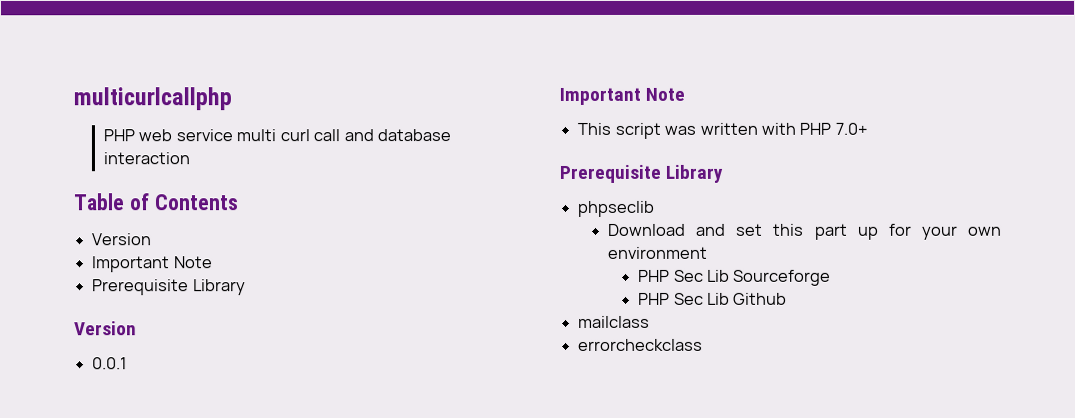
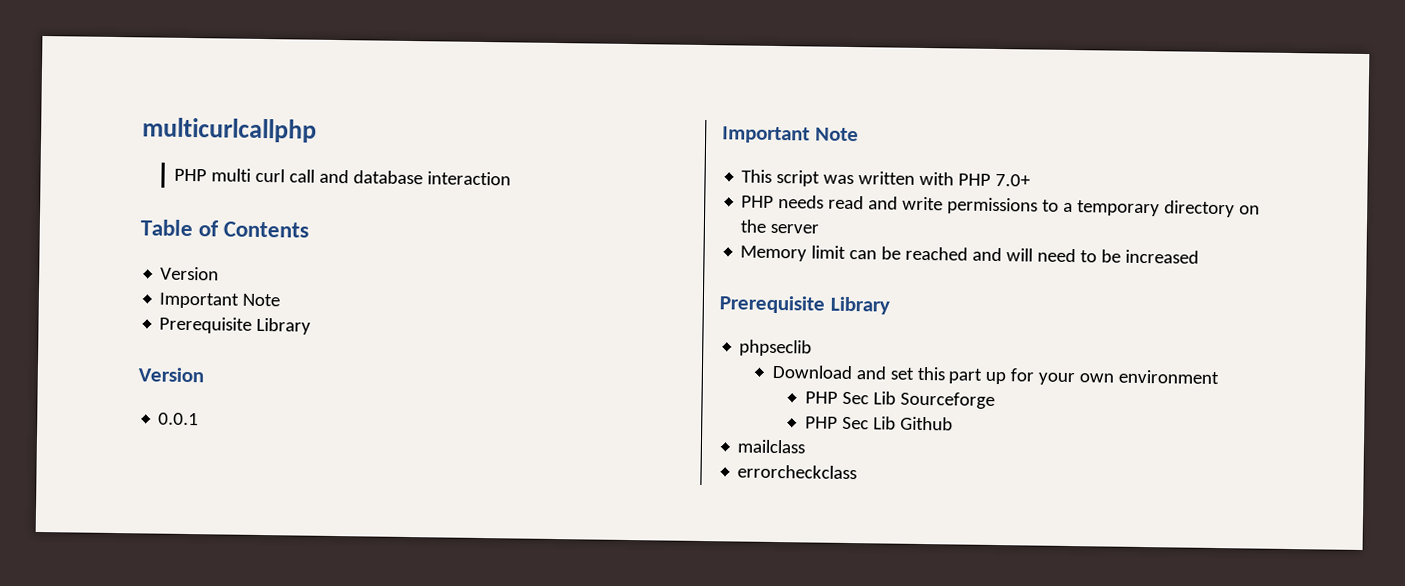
[138,129,233,142] web service -> (208, 175) none
(868, 128) none -> [741,195,1261,218] [740,219,820,234] [740,245,1200,264] // PHP needs read and write permissions to a temporary directory on the server // Memory limit can be reached and will need to be increased

